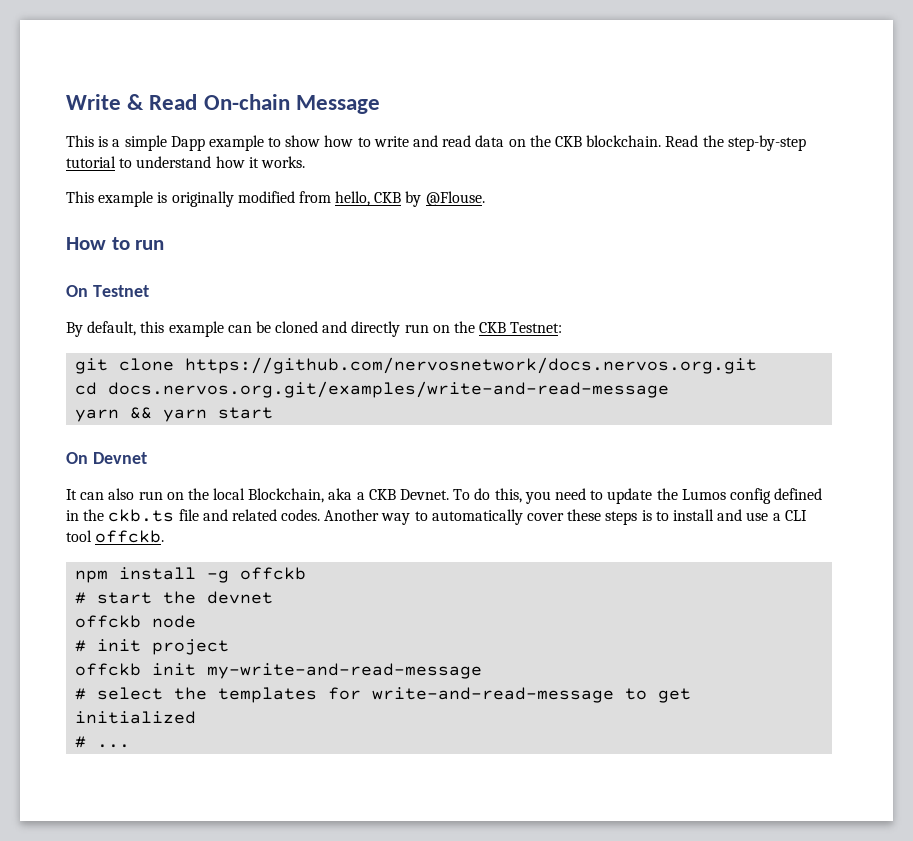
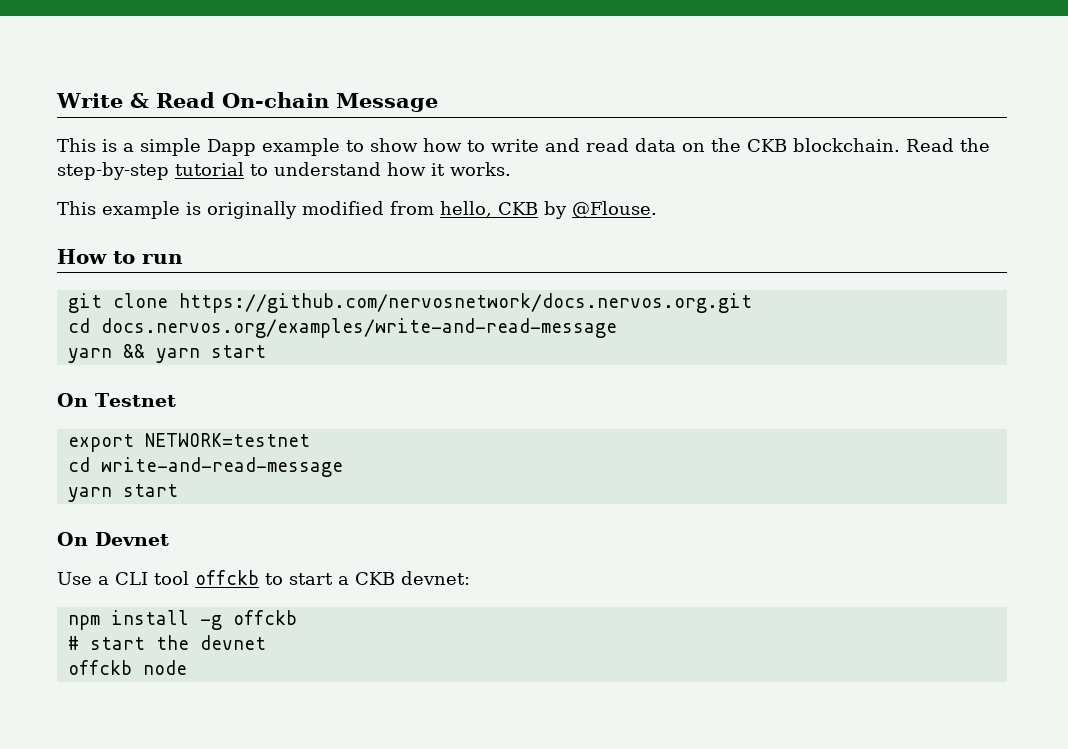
[66,285,149,297] [66,321,563,337] // On Testnet // By default, this example can be cloned and directly run on the CKB Testnet: -> (183, 259) none
[108,381,670,398] docs.nervos.org.git/examples/write-and-read-message -> [100,318,617,338] docs.nervos.org/examples/write-and-read-message
[92,452,147,464] [66,488,823,504] [66,509,807,525] [66,530,165,543] Devnet // It can also run on the local Blockchain, aka a CKB Devnet. To do this, you need to update the Lumos config defined in the ckb.ts file and related codes. Another way to automatically cover these steps is to install and use a CLI tool offckb. -> [95,393,176,407] [67,433,310,452] [67,457,343,477] [67,484,178,502] [57,532,169,546] [57,570,470,585] Testnet // export NETWORK=testnet // cd write-and-read-message // yarn start // On Devnet // Use a CLI tool offckb to start a CKB devnet:
[75,639,230,655] [75,663,483,679] [75,687,692,703] [75,711,197,724] [75,736,131,748] // # init project // offckb init my-write-and-read-message // # select the templates for write-and-read-message to get initialized // # ... -> (187, 667) none

